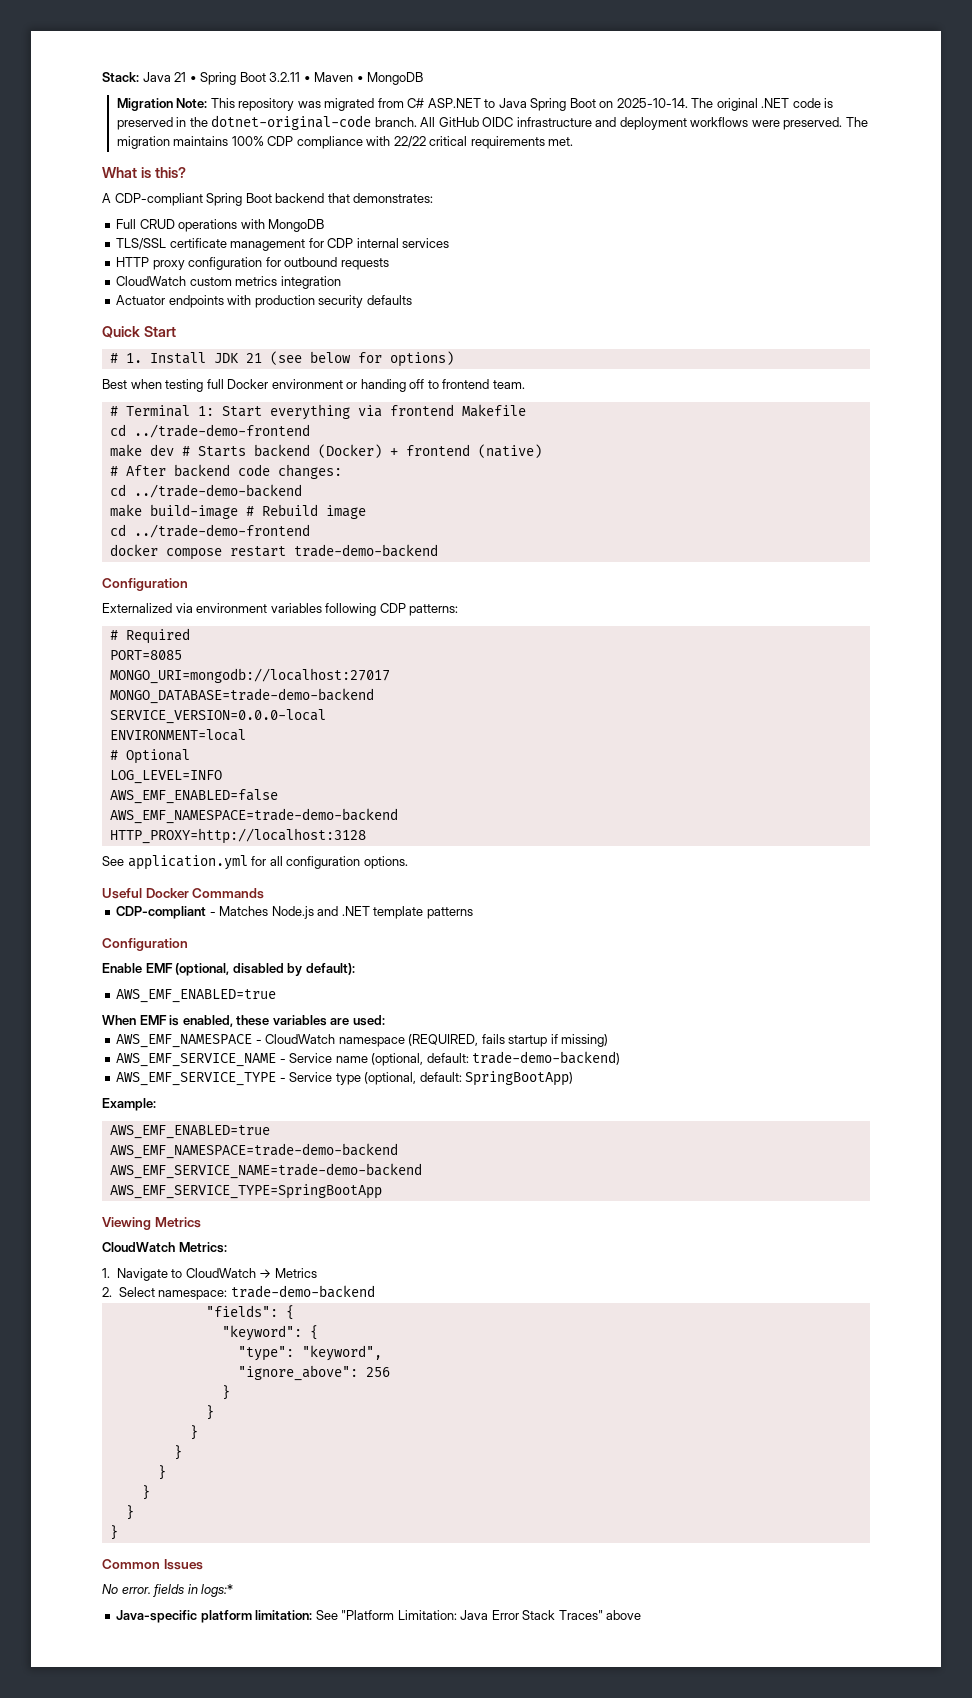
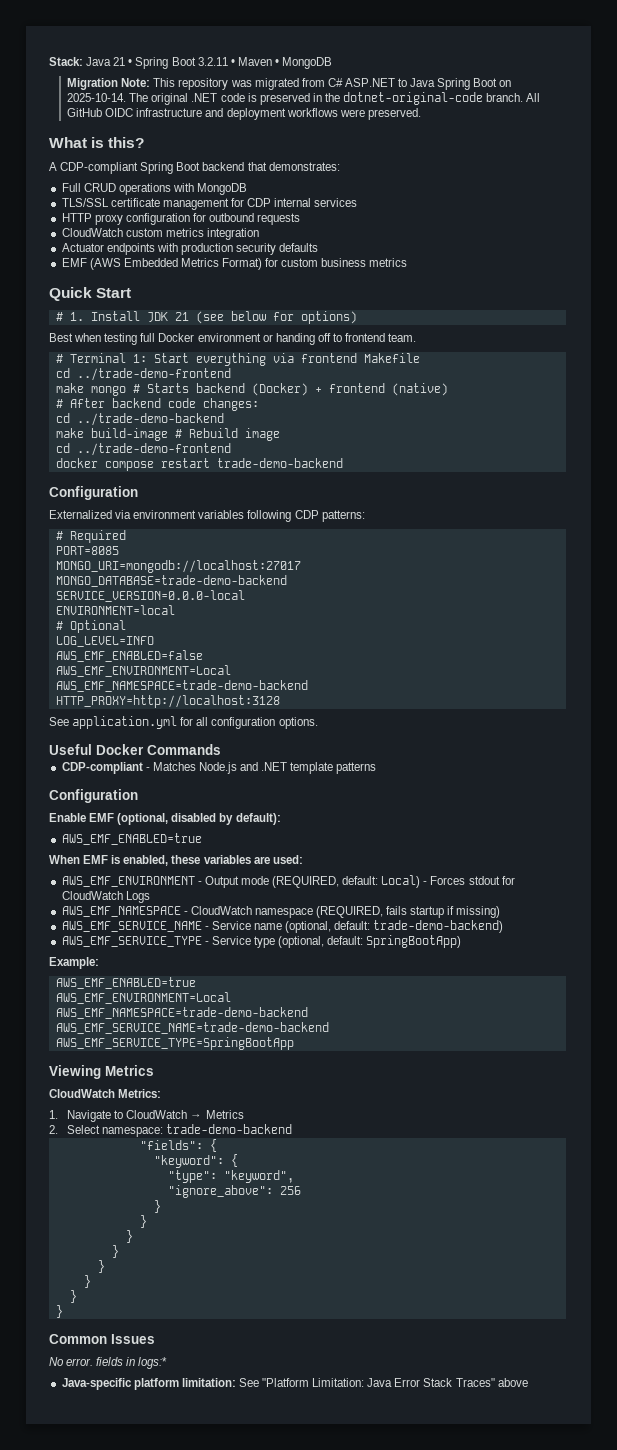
[845,117,868,127] [116,136,574,149] The migration maintains 100% CDP compliance with 22/22 critical requirements met. -> (421, 114) none
(412, 300) none -> [61,258,408,270] // EMF (AWS Embedded Metrics Format) for custom business metrics
[149,444,174,456] dev -> [90,386,126,396] mongo
(278, 796) none -> [55,665,231,677] // AWS_EMF_ENVIRONMENT=Local
(385, 1020) none -> [61,875,515,888] [61,891,150,903] // AWS_EMF_ENVIRONMENT - Output mode (REQUIRED, default: Local) - Forces stdout for CloudWatch Logs
(270, 1132) none -> [55,992,231,1004] // AWS_EMF_ENVIRONMENT=Local

